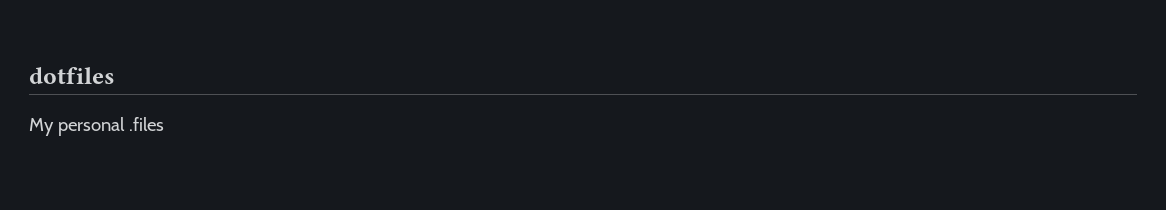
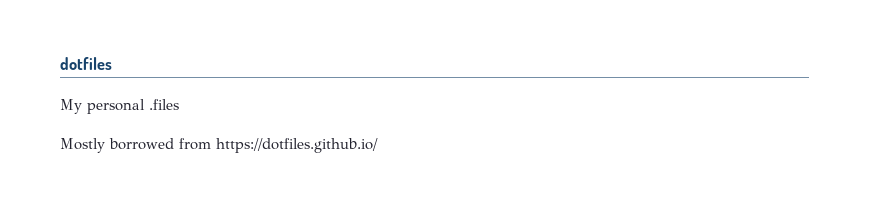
(164, 124) none -> [60,138,378,153] // Mostly borrowed from https://dotfiles.github.io/

